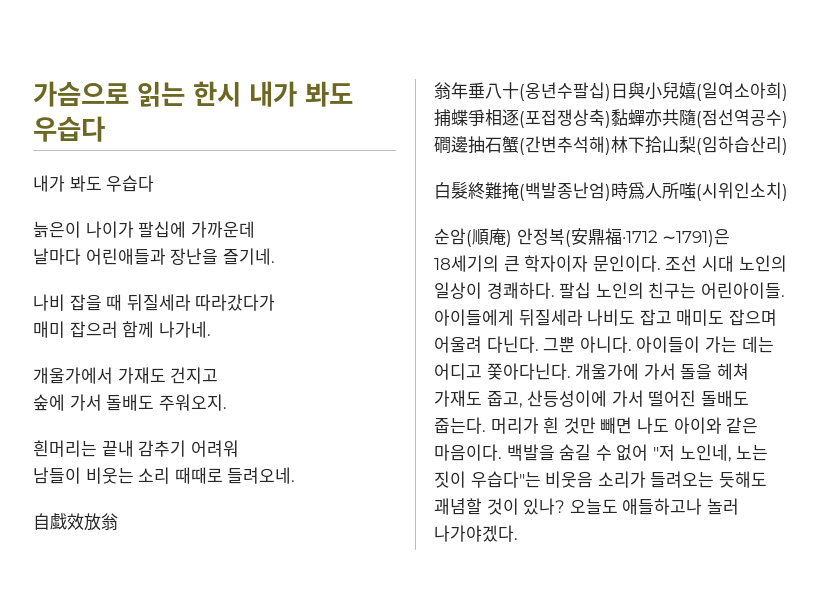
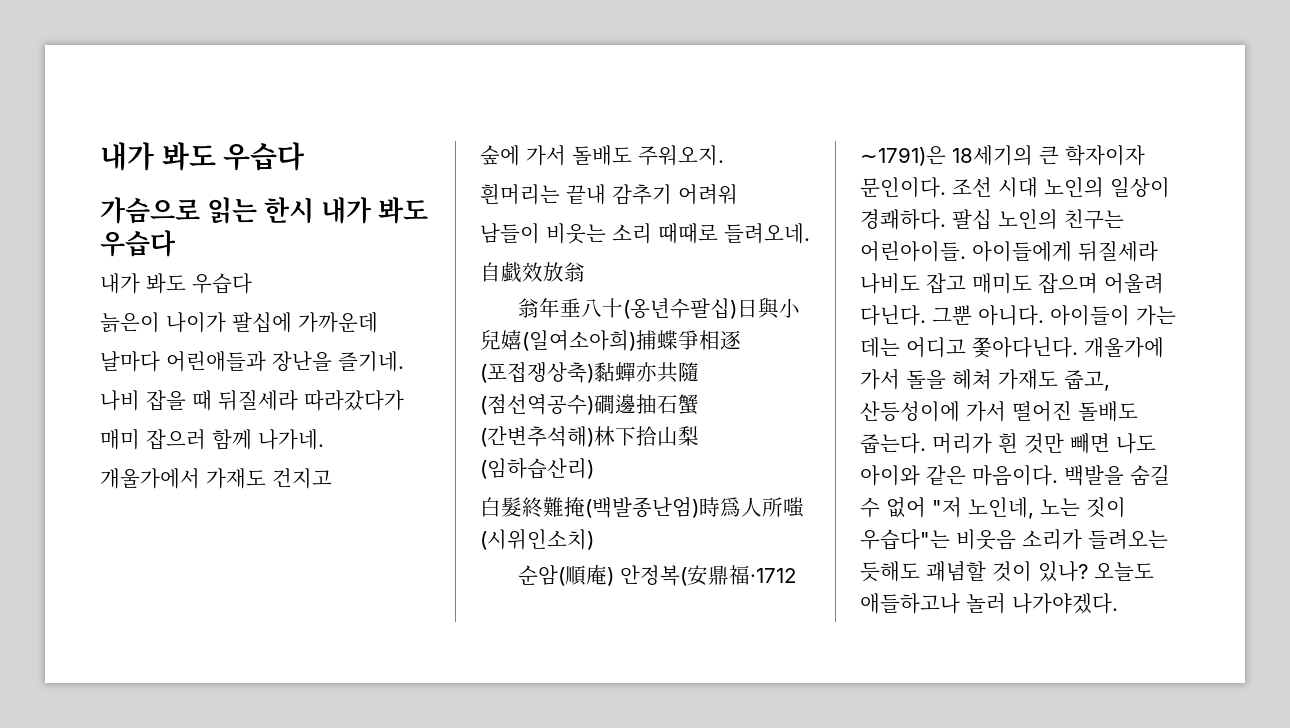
(33, 94) none -> [100,142,306,171] 내가 봐도 우습다 //

